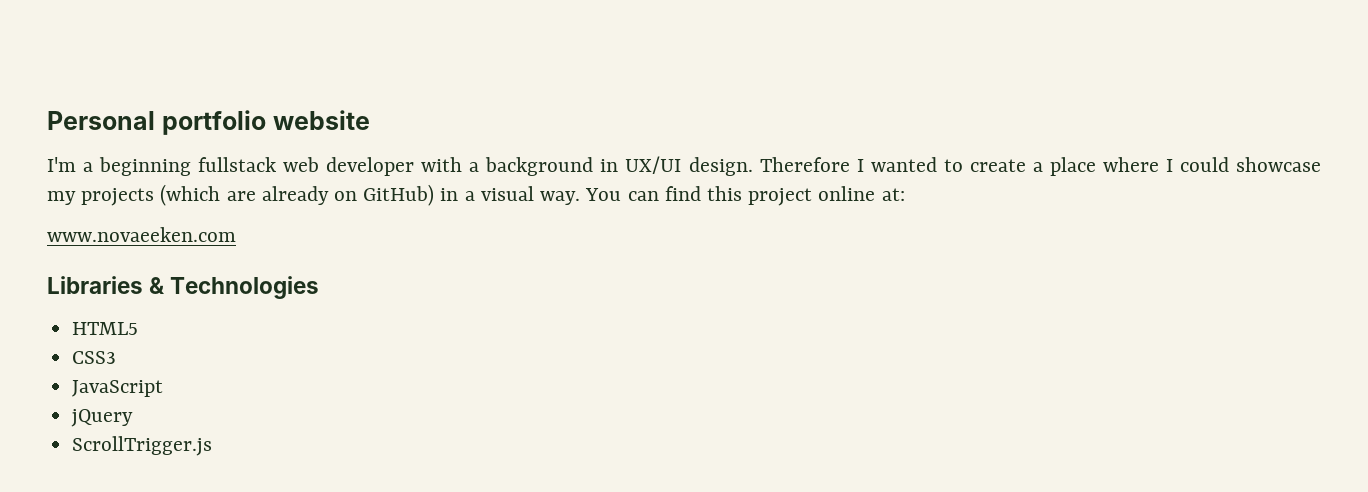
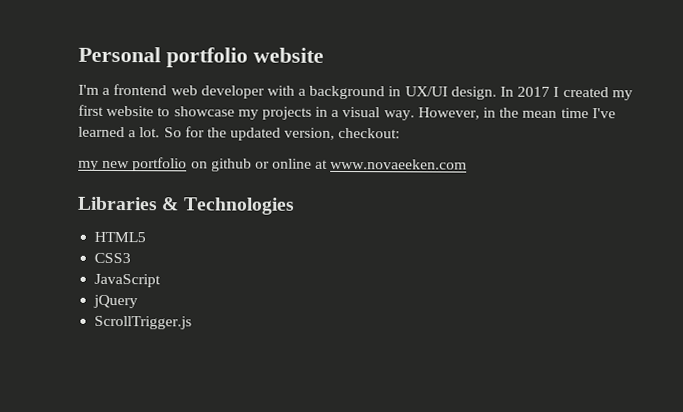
[99,157,277,176] beginning fullstack -> [113,84,168,96] frontend
[759,157,1321,176] [47,184,905,206] Therefore I wanted to create a place where I could showcase my projects (which are already on GitHub) in a visual way. You can find this project online at: // -> [500,86,633,101] [78,104,616,121] [78,126,401,141] [78,157,329,172] In 2017 I created my first website to showcase my projects in a visual way. However, in the mean time I've learned a lot. So for the updated version, checkout: // my new portfolio on github or online at

